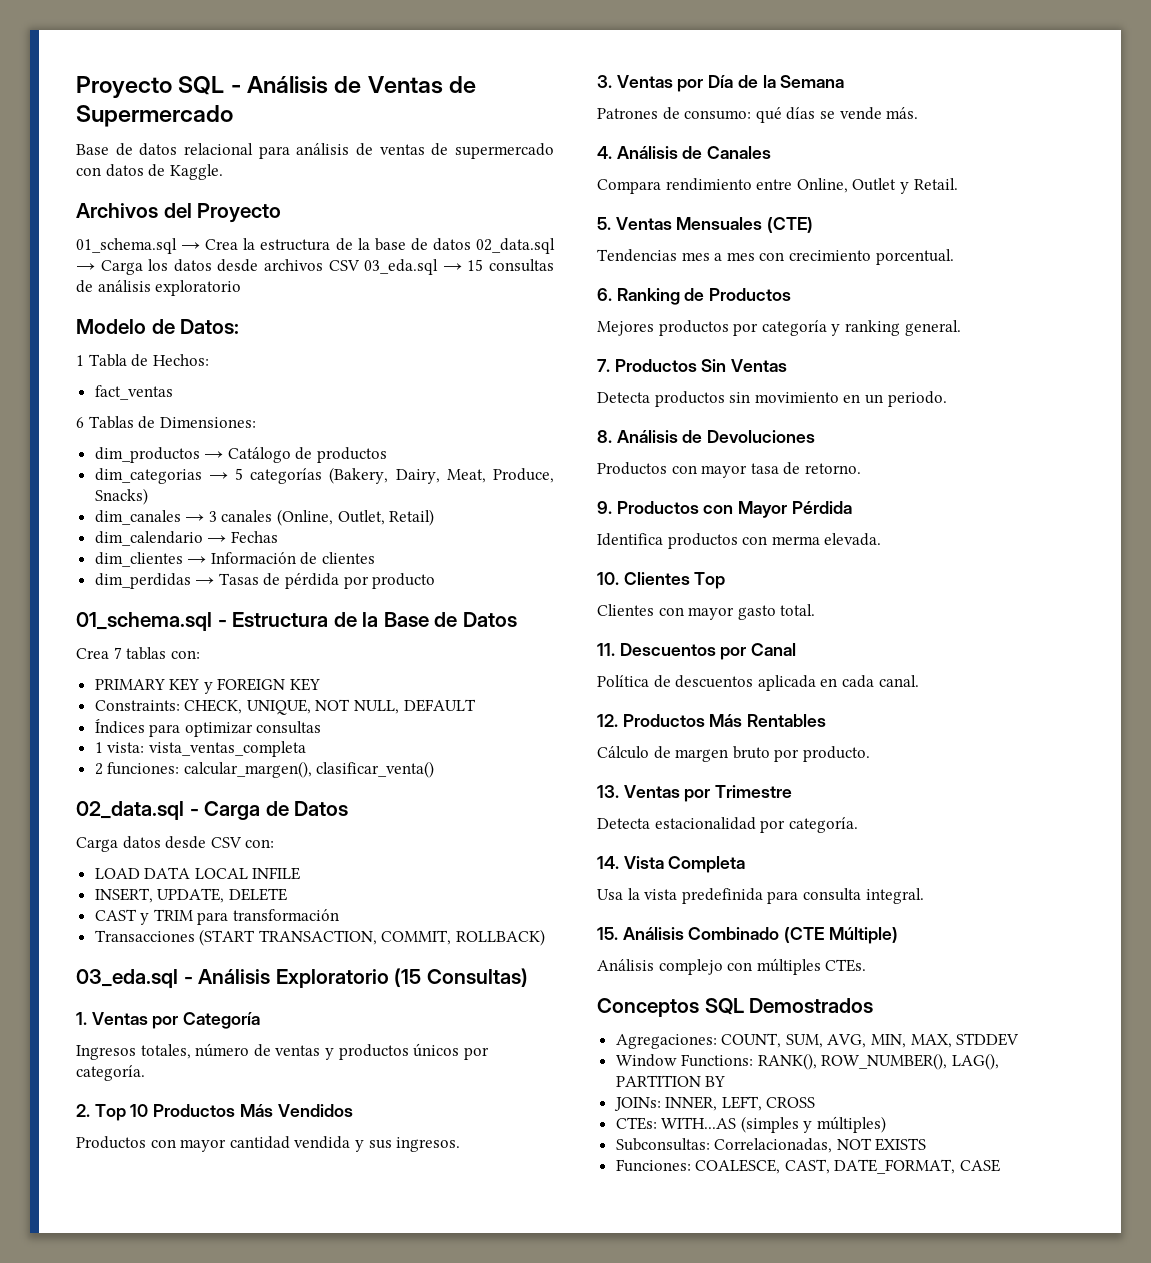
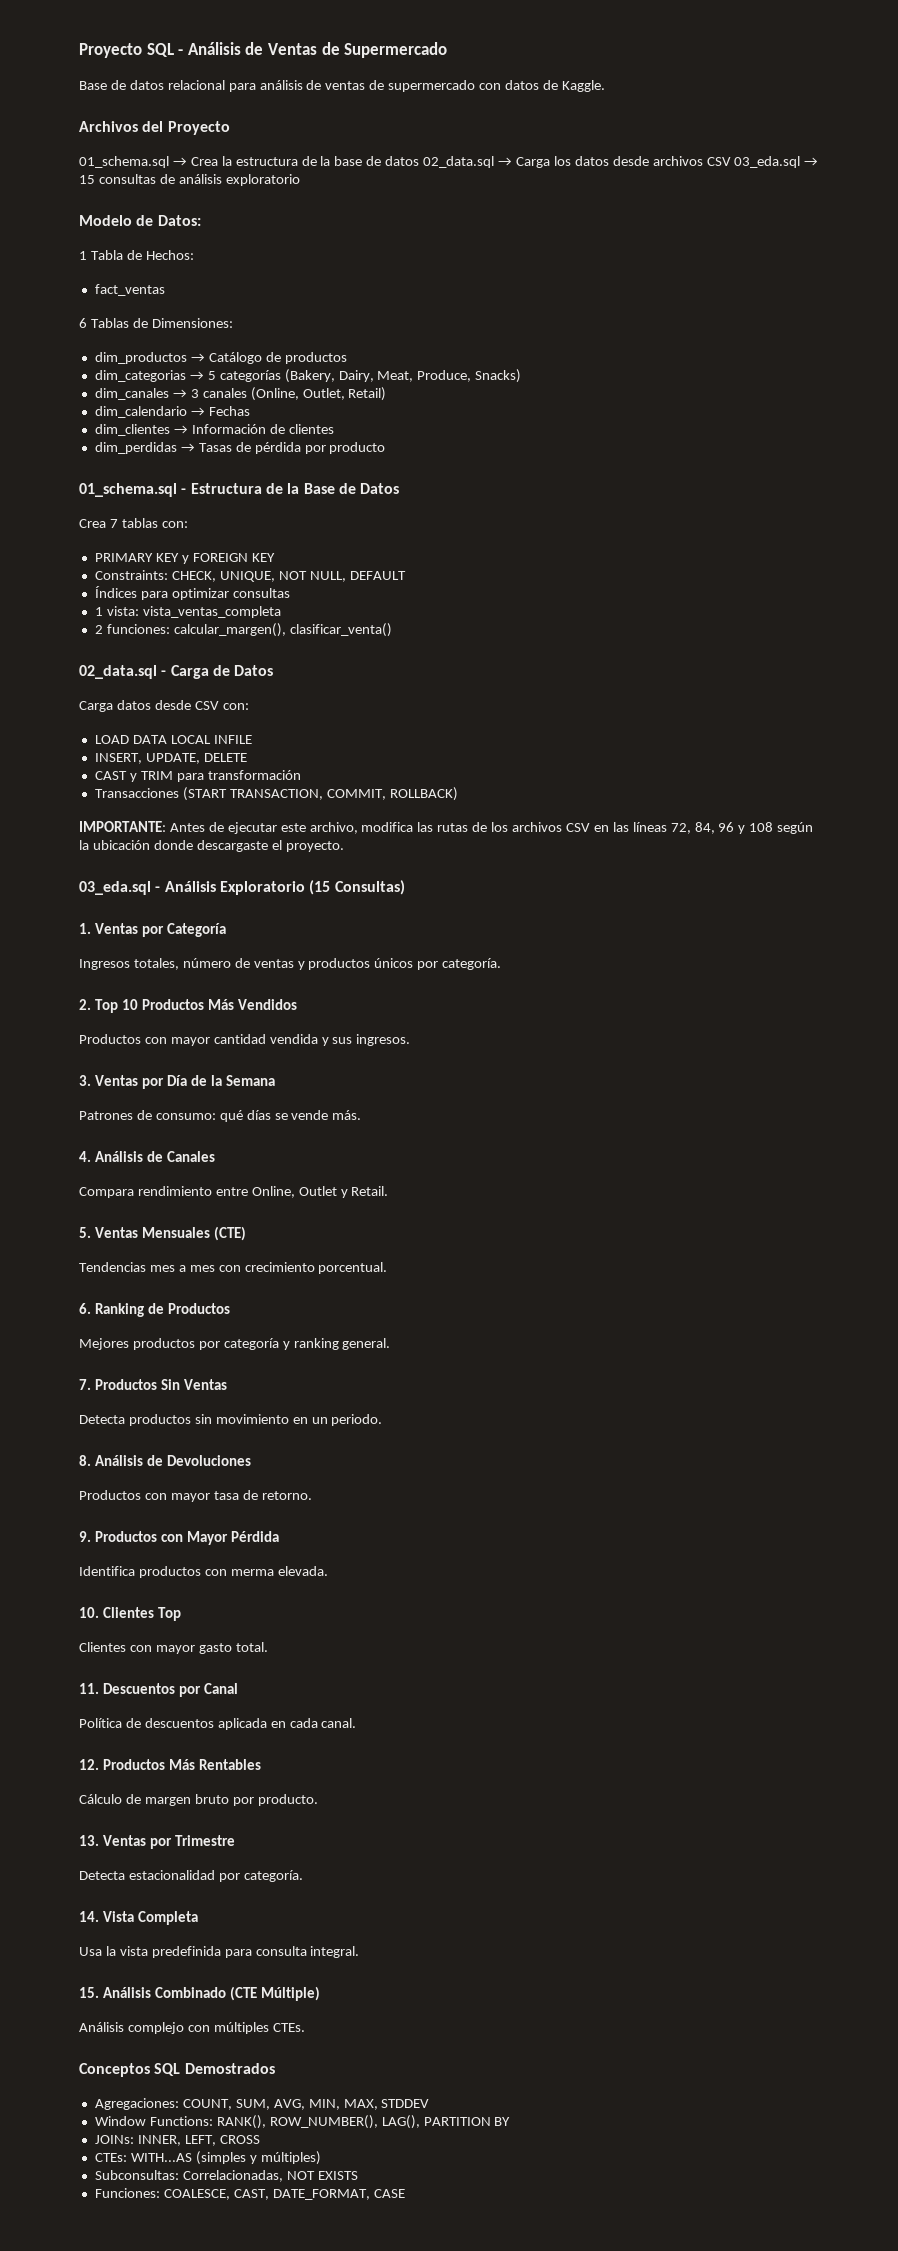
(546, 937) none -> [79,821,814,834] [79,840,344,852] // IMPORTANTE: Antes de ejecutar este archivo, modifica las rutas de los archivos CSV en las líneas 72, 84, 96 y 108 según la ubicación donde descargaste el proyecto.

